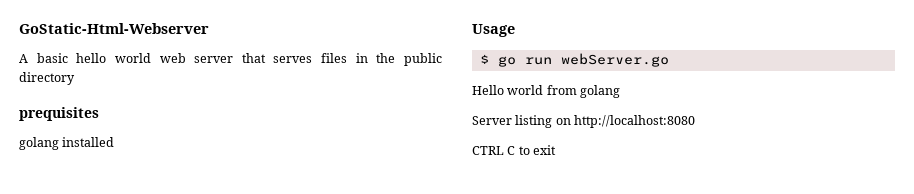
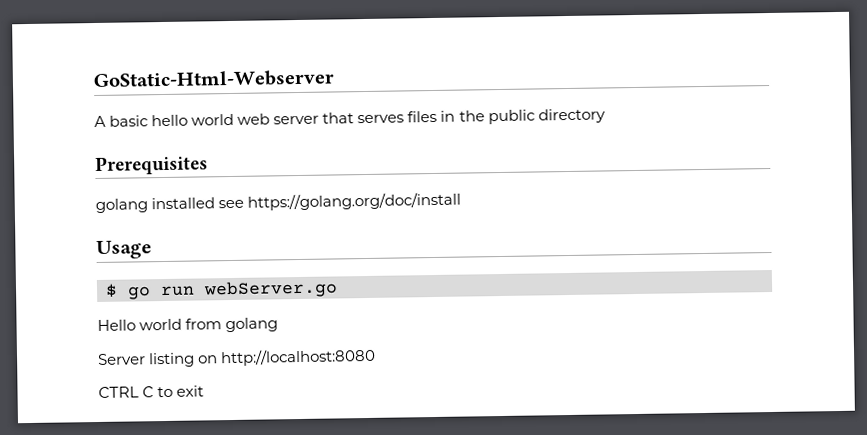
[19,107,99,121] prequisites -> [95,155,208,176] Prerequisites
(115, 142) none -> [218,191,462,211] see https://golang.org/doc/install

